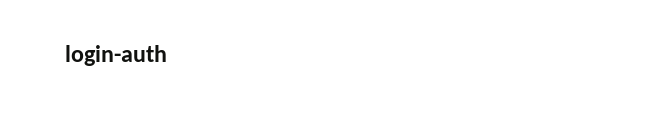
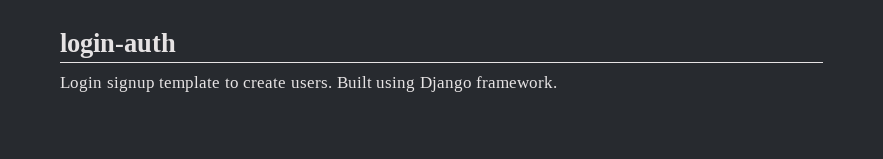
(167, 55) none -> [60,76,558,92] // Login signup template to create users. Built using Django framework.

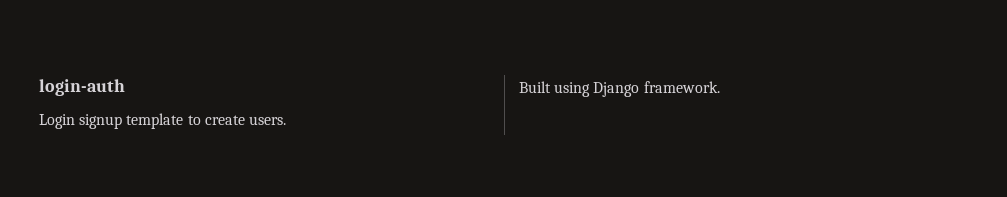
(332, 84) none -> (286, 120) //

